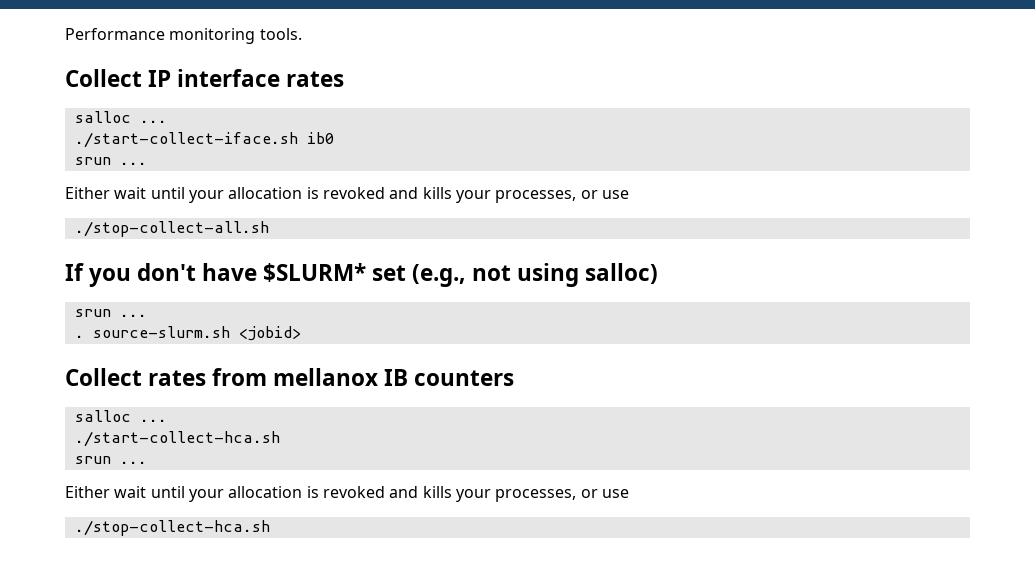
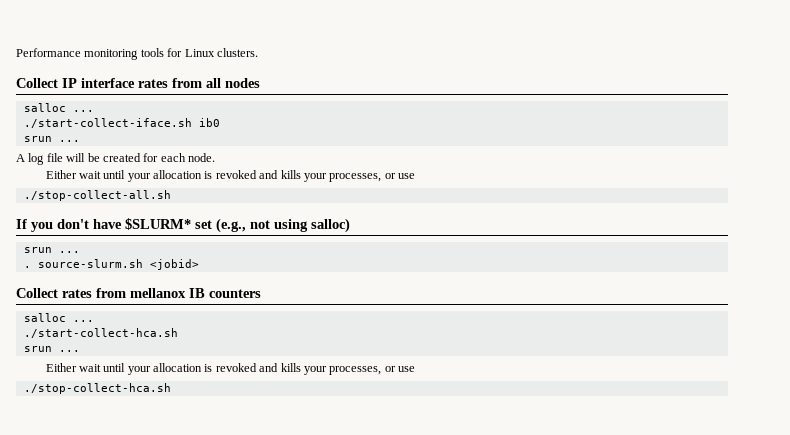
[259,28,302,40] tools. -> [140,48,258,57] tools for Linux clusters.
(345, 79) none -> [172,78,260,88] from all nodes
(147, 163) none -> [16,153,215,165] // A log file will be created for each node.

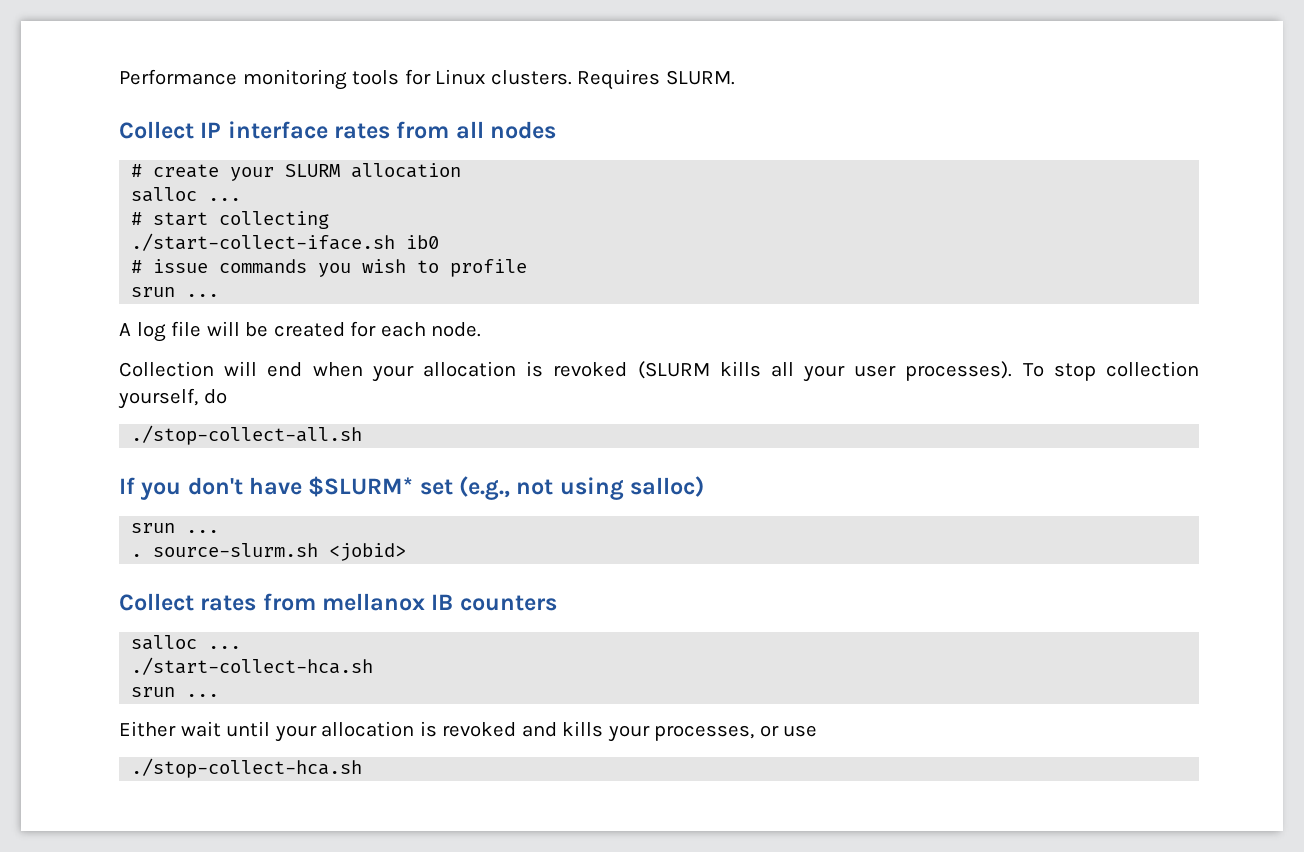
(258, 52) none -> [577,69,735,90] Requires SLURM.
[23,103,94,112] // salloc ... -> [131,163,462,181] [131,187,242,202] [131,211,330,229] // # create your SLURM allocation // salloc ... // # start collecting
(220, 122) none -> [131,259,528,277] // # issue commands you wish to profile
[45,170,416,182] Either wait until your allocation is revoked and kills your processes, or use -> [119,361,1199,382] [118,388,227,409] Collection will end when your allocation is revoked (SLURM kills all your user processes). To stop collection yourself, do

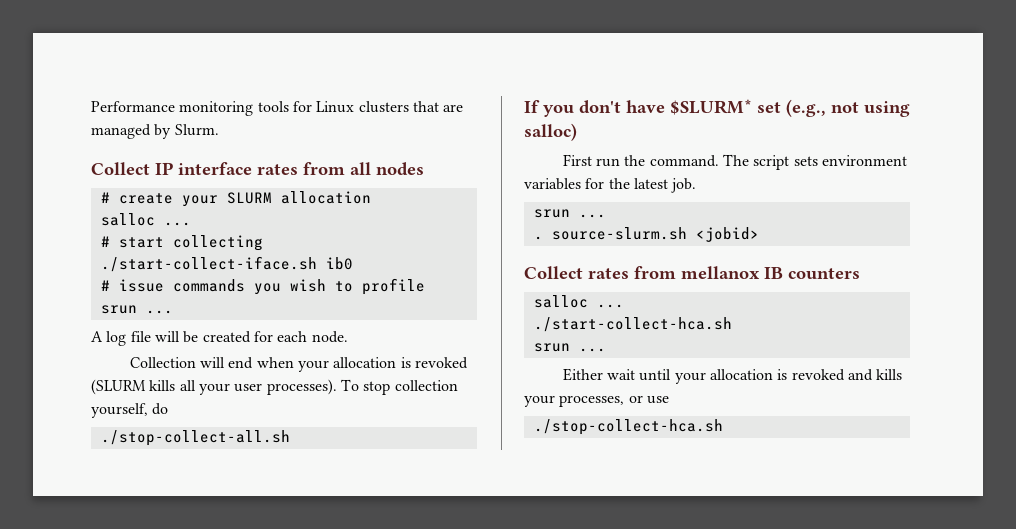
[490,69,735,90] clusters. Requires SLURM. -> [358,101,464,113] [91,124,219,139] clusters that are managed by Slurm.
(705, 486) none -> [562,154,907,170] [524,178,697,193] // First run the command. The script sets environment variables for the latest job.

